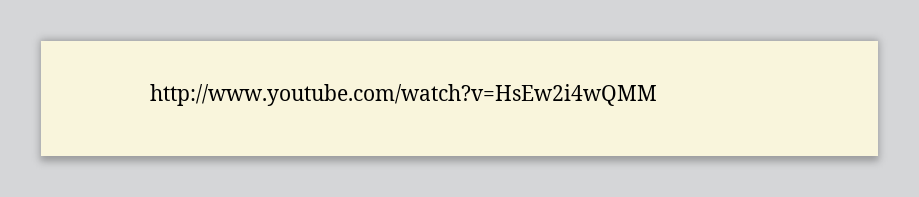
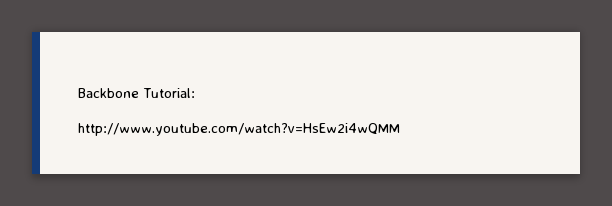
(150, 95) none -> [78,88,195,98] Backbone Tutorial: //

